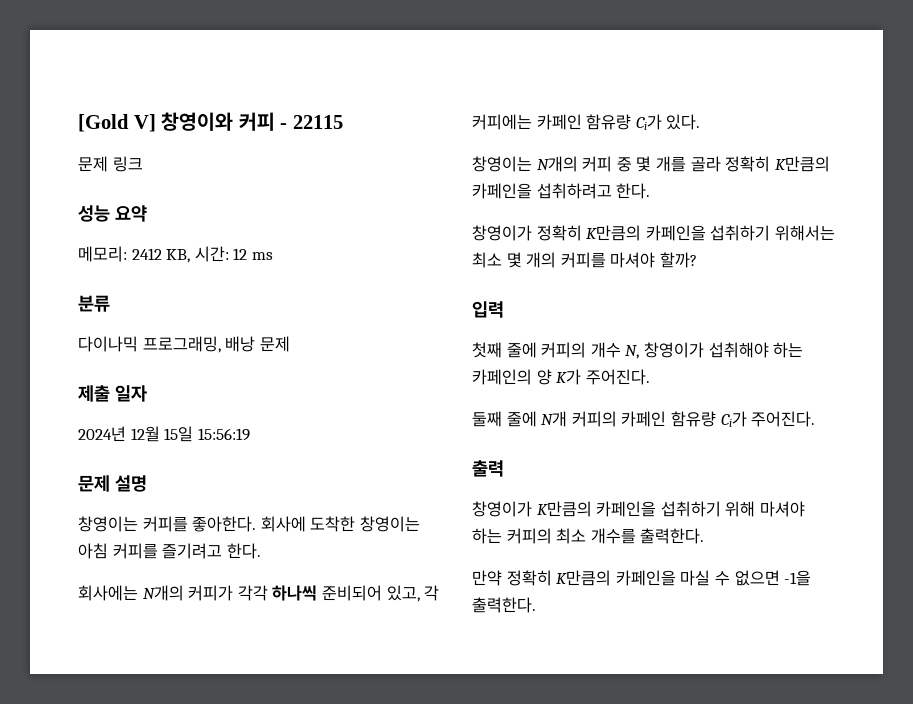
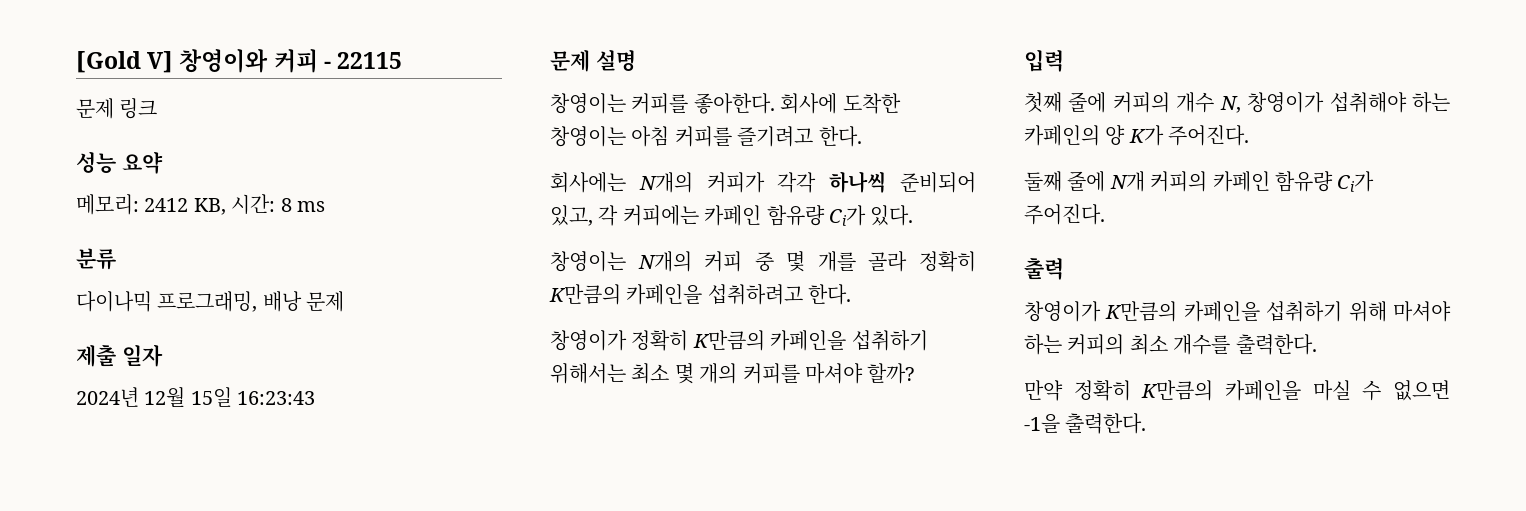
[233,248,248,260] 12 -> [280,198,292,212] 8
[197,428,250,441] 15:56:19 -> [237,391,316,405] 16:23:43

